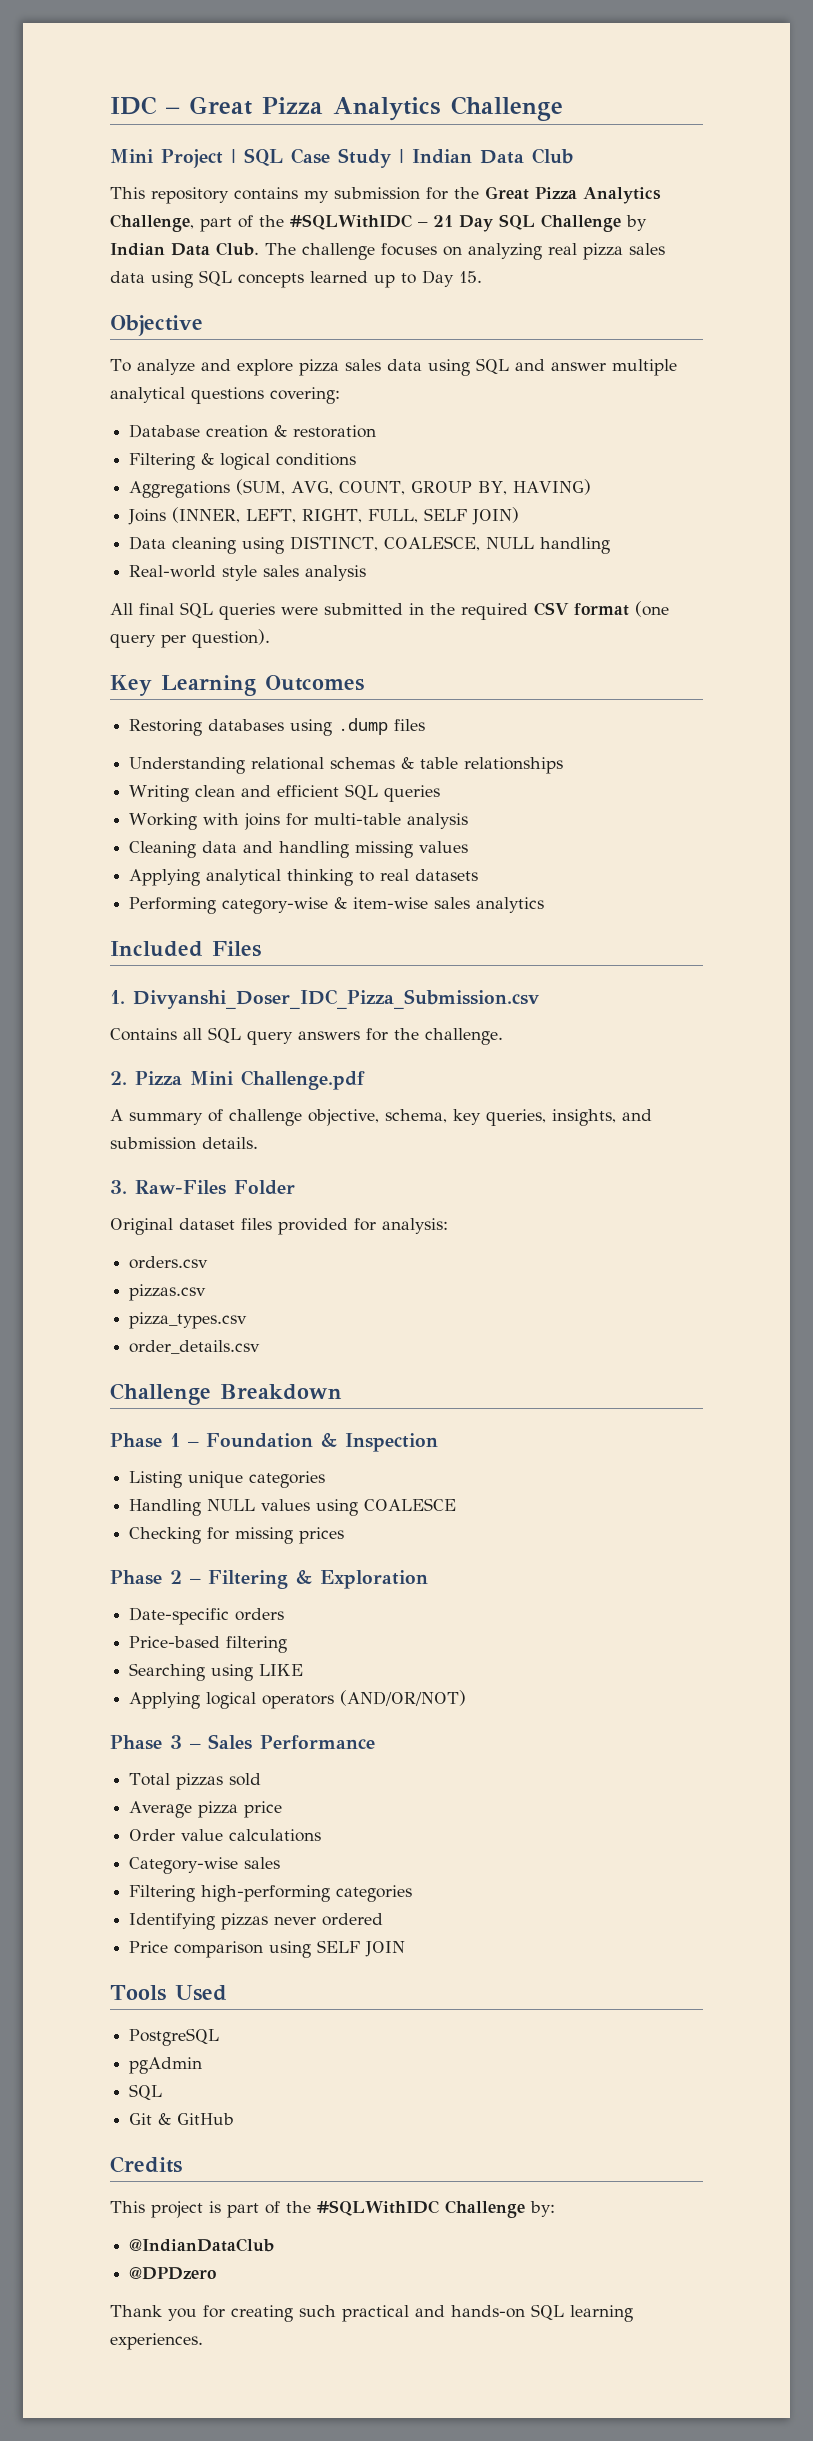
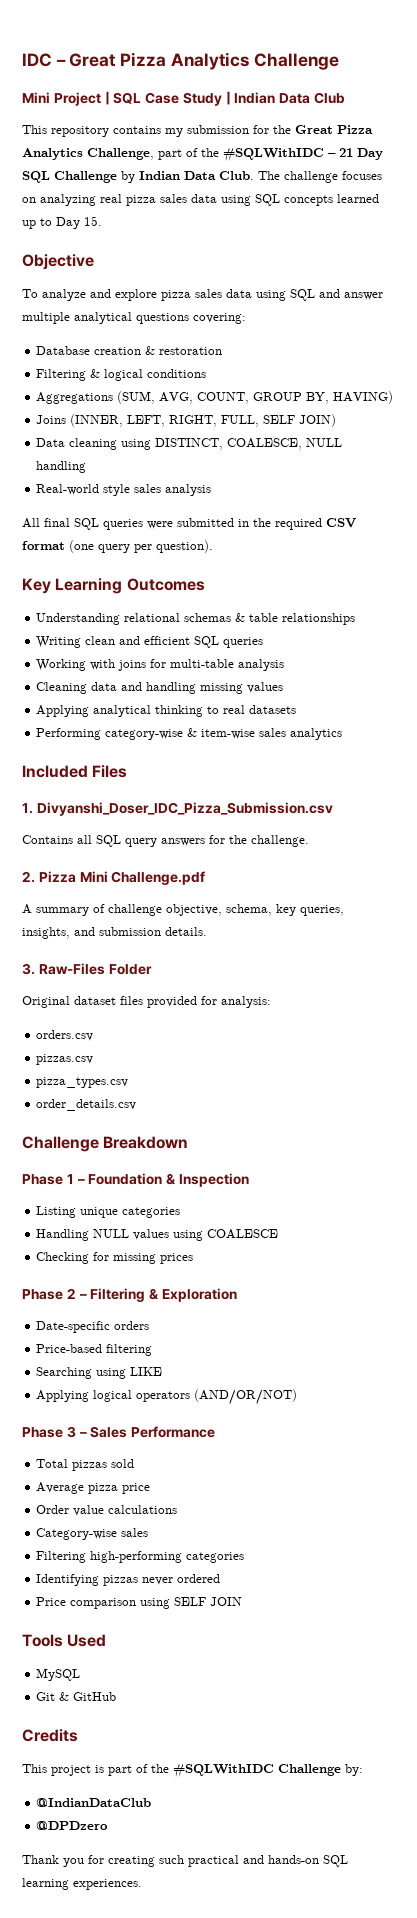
[129,718,426,736] // Restoring databases using .dump files -> (205, 584) none
[129,2028,220,2046] [129,2057,203,2074] [129,2084,163,2100] PostgreSQL // pgAdmin // SQL -> [36,1668,81,1681] MySQL

